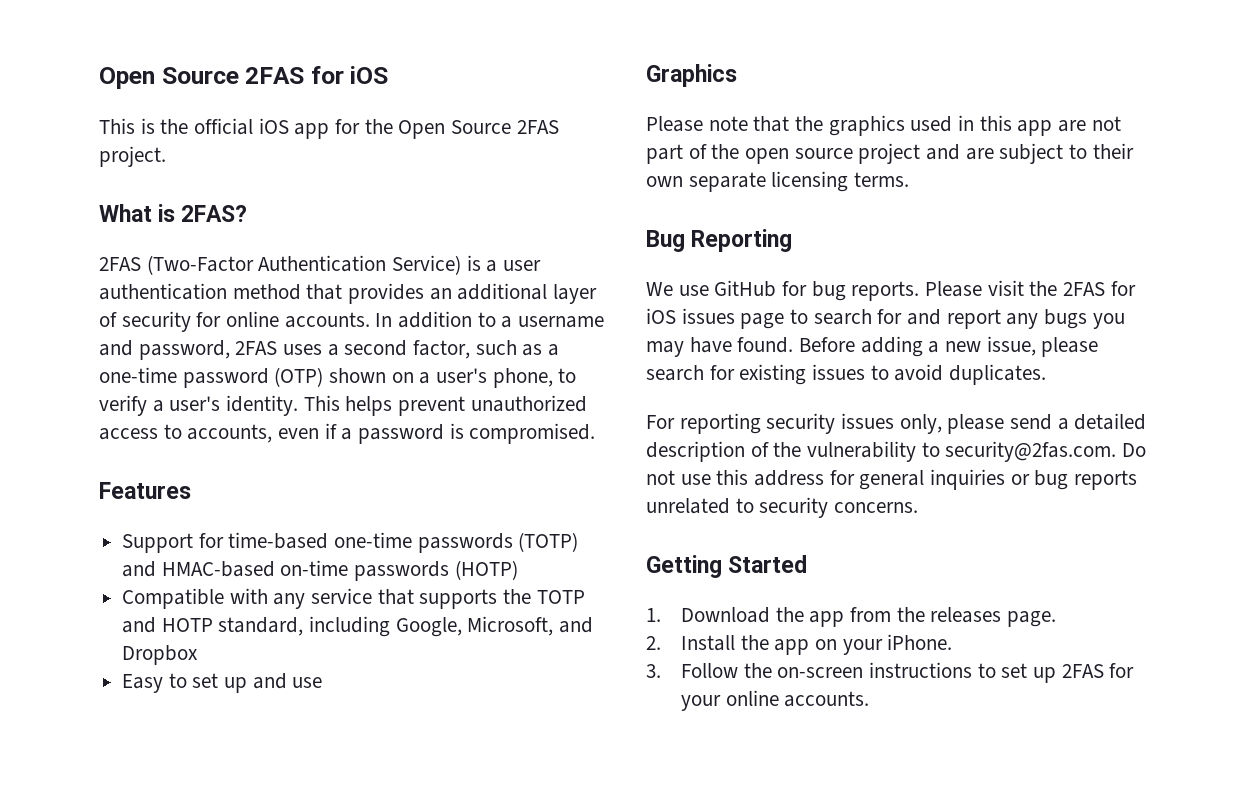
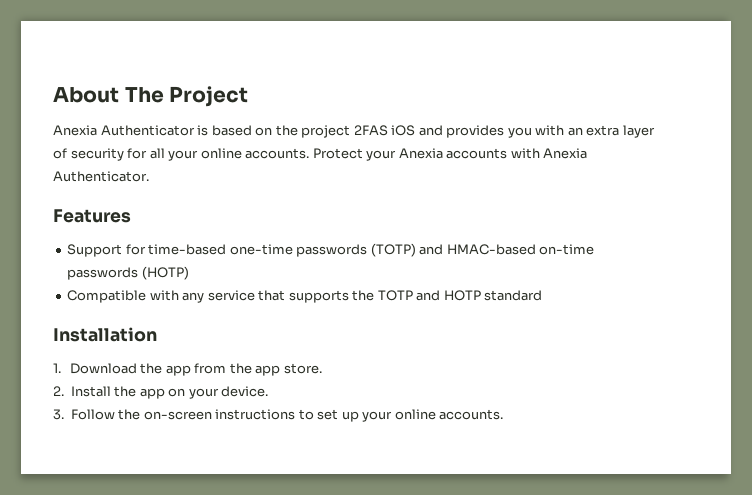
[99,66,389,89] [99,118,559,139] [99,146,166,167] [99,204,248,222] [99,255,542,275] [99,283,598,304] [99,311,605,332] [99,340,560,360] [99,367,577,388] [99,395,587,416] [99,423,596,444] Open Source 2FAS for iOS // This is the official iOS app for the Open Source 2FAS project. // What is 2FAS? // 2FAS (Two-Factor Authentication Service) is a user authentication method that provides an additional layer of security for online accounts. In addition to a username and password, 2FAS uses a second factor, such as a one-time password (OTP) shown on a user's phone, to verify a user's identity. This helps prevent unauthorized access to accounts, even if a password is compromised. -> [53,86,249,107] [53,125,655,138] [53,148,588,161] [53,171,149,182] About The Project // Anexia Authenticator is based on the project 2FAS iOS and provides you with an extra layer of security for all your online accounts. Protect your Anexia accounts with Anexia Authenticator.
[218,616,594,637] [122,645,199,665] [122,673,323,693] [646,64,737,87] [646,115,1121,136] [646,143,1134,164] [646,171,910,192] [646,229,793,252] [646,280,1136,301] [646,308,1125,329] [646,336,1099,357] [646,364,1047,385] [646,413,1147,434] [646,441,1147,462] [646,469,1138,490] [646,497,919,518] [646,555,808,578] standard, including Google, Microsoft, and Dropbox // Easy to set up and use // Graphics // Please note that the graphics used in this app are not part of the open source project and are subject to their own separate licensing terms. // Bug Reporting // We use GitHub for bug reports. Please visit the 2FAS for iOS issues page to search for and report any bugs you may have found. Before adding a new issue, please search for existing issues to avoid duplicates. // For reporting security issues only, please send a detailed description of the vulnerability to security@2fas.com. Do not use this address for general inquiries or bug reports unrelated to security concerns. // Getting Started -> [484,290,543,301] [53,327,157,342] standard // Installation
[930,607,1056,627] releases page. -> [255,363,322,376] app store.
[887,634,953,650] iPhone. -> [221,386,269,397] device.
[1061,663,1135,678] 2FAS for -> (359, 416) none

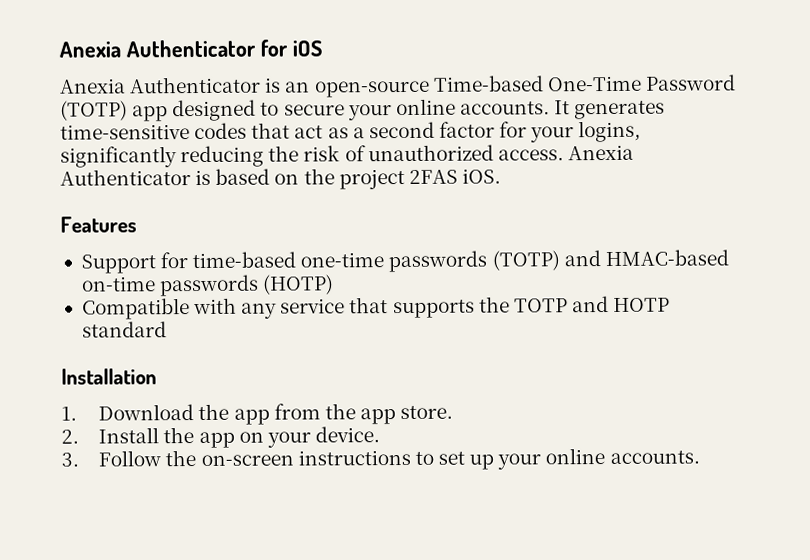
[53,86,249,107] [53,125,209,136] About The Project // Anexia Authenticator is -> [59,39,322,58] [60,74,736,98] [60,98,666,122] [60,120,642,143] [60,144,634,168] [60,169,212,186] Anexia Authenticator for iOS // Anexia Authenticator is an open-source Time-based One-Time Password (TOTP) app designed to secure your online accounts. It generates time-sensitive codes that act as a second factor for your logins, significantly reducing the risk of unauthorized access. Anexia Authenticator is
[391,125,655,138] [53,148,588,161] [53,171,149,182] iOS and provides you with an extra layer of security for all your online accounts. Protect your Anexia accounts with Anexia Authenticator. -> [461,168,501,184] iOS.

